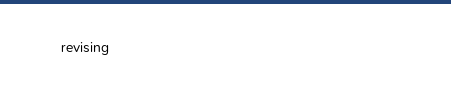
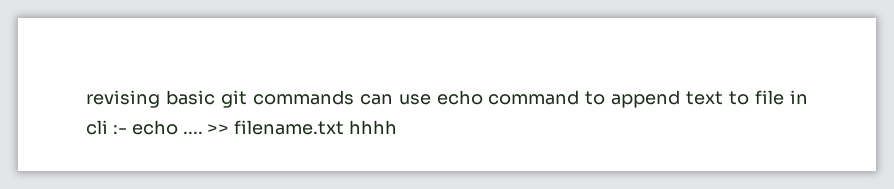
(109, 48) none -> [165,90,808,108] [86,120,398,135] basic git commands can use echo command to append text to file in cli :- echo .... >> filename.txt hhhh

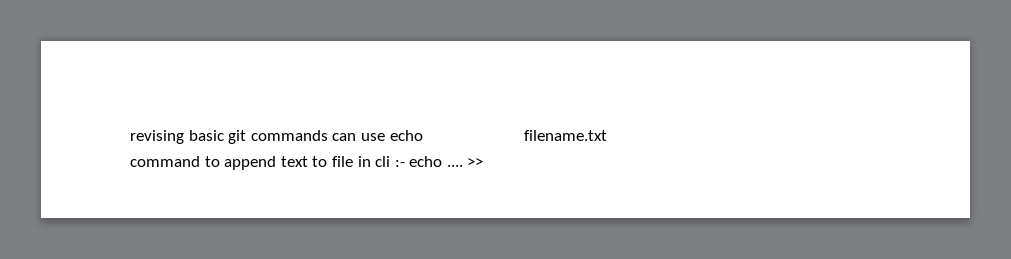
[349,120,398,134] hhhh -> (607, 135) none

